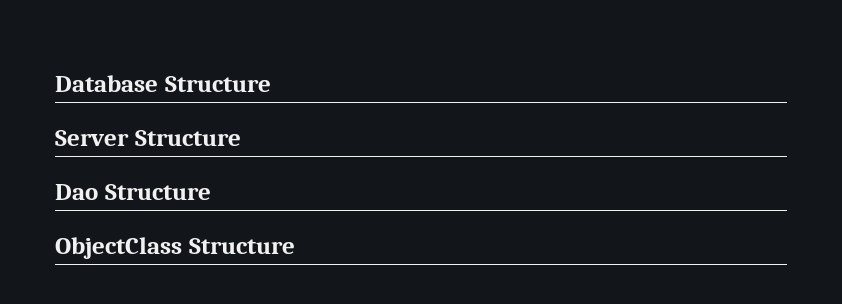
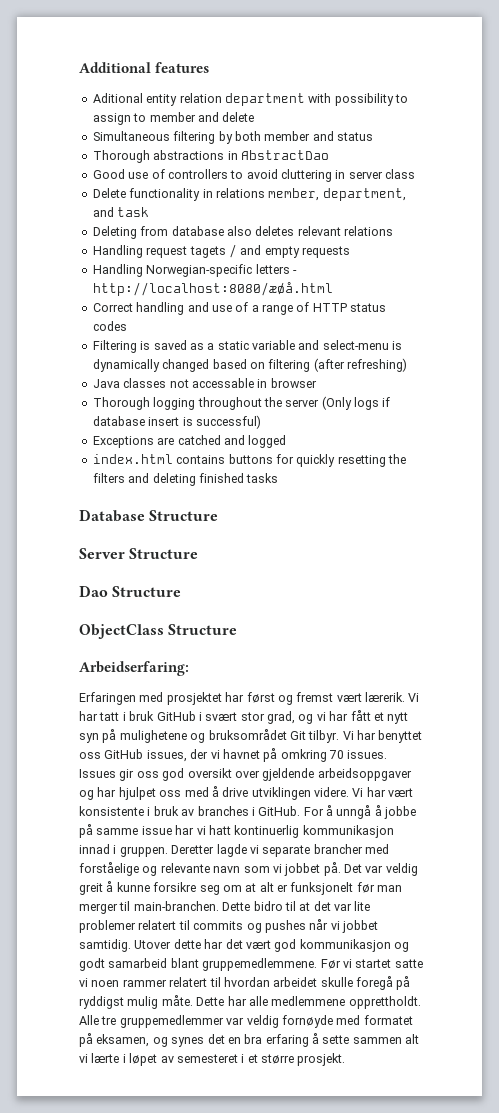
(55, 83) none -> [79,62,210,73] [92,93,408,106] [92,112,255,125] [92,131,373,144] [92,150,329,163] [92,169,416,182] [92,188,406,201] [92,207,150,217] [92,226,393,239] [92,244,350,258] [92,264,297,277] [92,282,333,296] [92,302,387,315] [92,321,127,331] [92,340,403,353] [92,358,407,372] [92,378,317,388] [92,396,391,410] [92,415,261,429] [92,435,287,448] [92,454,406,467] [92,473,279,486] Additional features // Aditional entity relation department with possibility to assign to member and delete // Simultaneous filtering by both member and status // Thorough abstractions in AbstractDao // Good use of controllers to avoid cluttering in server class // Delete functionality in relations member, department, and task // Deleting from database also deletes relevant relations // Handling request tagets / and empty requests // Handling Norwegian-specific letters - http://localhost:8080/æøå.html // Correct handling and use of a range of HTTP status codes // Filtering is saved as a static variable and select-menu is dynamically changed based on filtering (after refreshing) // Java classes not accessable in browser // Thorough logging throughout the server (Only logs if database insert is successful) // Exceptions are catched and logged // index.html contains buttons for quickly resetting the filters and deleting finished tasks //
(295, 246) none -> [79,661,189,676] [79,692,420,705] [79,710,409,724] [79,729,423,743] [79,748,388,762] [79,768,412,781] [79,786,414,800] [79,805,417,819] [79,824,394,838] [79,844,389,857] [79,862,418,876] [79,881,403,895] [79,901,371,914] [79,919,378,933] [79,939,409,952] [79,958,423,971] [79,976,411,990] [79,995,421,1009] [79,1015,413,1028] [79,1033,420,1047] [79,1053,346,1066] // Arbeidserfaring: // Erfaringen med prosjektet har først og fremst vært lærerik. Vi har tatt i bruk GitHub i svært stor grad, og vi har fått et nytt syn på mulighetene og bruksområdet Git tilbyr. Vi har benyttet oss GitHub issues, der vi havnet på omkring 70 issues. Issues gir oss god oversikt over gjeldende arbeidsoppgaver og har hjulpet oss med å drive utviklingen videre. Vi har vært konsistente i bruk av branches i GitHub. For å unngå å jobbe på samme issue har vi hatt kontinuerlig kommunikasjon innad i gruppen. Deretter lagde vi separate brancher med forståelige og relevante navn som vi jobbet på. Det var veldig greit å kunne forsikre seg om at alt er funksjonelt før man merger til main-branchen. Dette bidro til at det var lite problemer relatert til commits og pushes når vi jobbet samtidig. Utover dette har det vært god kommunikasjon og godt samarbeid blant gruppemedlemmene. Før vi startet satte vi noen rammer relatert til hvordan arbeidet skulle foregå på ryddigst mulig måte. Dette har alle medlemmene opprettholdt. Alle tre gruppemedlemmer var veldig fornøyde med formatet på eksamen, og synes det en bra erfaring å sette sammen alt vi lærte i løpet av semesteret i et større prosjekt.

